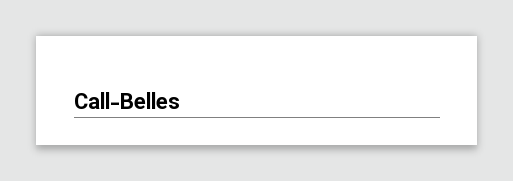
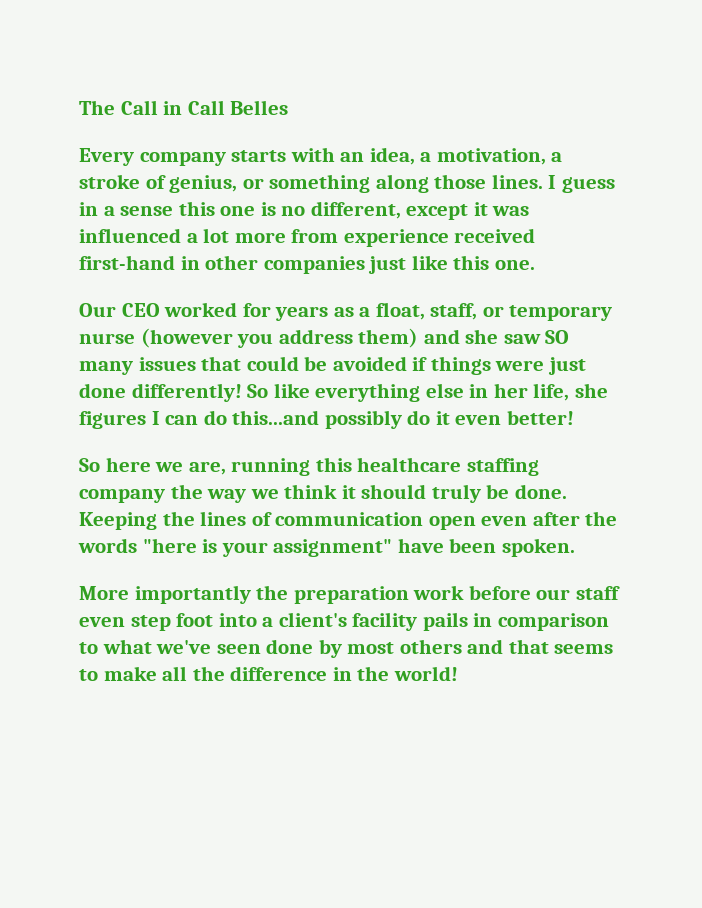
[74,92,180,109] Call-Belles -> [79,100,289,115] [79,147,563,166] [79,174,615,193] [79,201,530,220] [79,228,536,247] [79,255,535,274] [79,302,613,321] [79,328,570,348] [79,356,586,375] [79,383,608,402] [79,410,574,429] [79,457,539,476] [79,484,567,503] [79,511,618,530] [78,538,575,557] [79,585,620,604] [79,612,609,631] [79,639,614,658] [79,666,458,681] The Call in Call Belles // Every company starts with an idea, a motivation, a stroke of genius, or something along those lines. I guess in a sense this one is no different, except it was influenced a lot more from experience received first-hand in other companies just like this one. // Our CEO worked for years as a float, staff, or temporary nurse (however you address them) and she saw SO many issues that could be avoided if things were just done differently! So like everything else in her life, she figures I can do this...and possibly do it even better! // So here we are, running this healthcare staffing company the way we think it should truly be done. Keeping the lines of communication open even after the words "here is your assignment" have been spoken. // More importantly the preparation work before our staff even step foot into a client's facility pails in comparison to what we've seen done by most others and that seems to make all the difference in the world!

